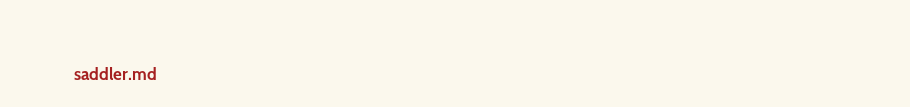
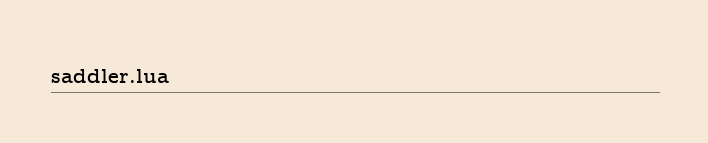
[74,67,157,80] saddler.md -> [51,69,169,83] saddler.lua

